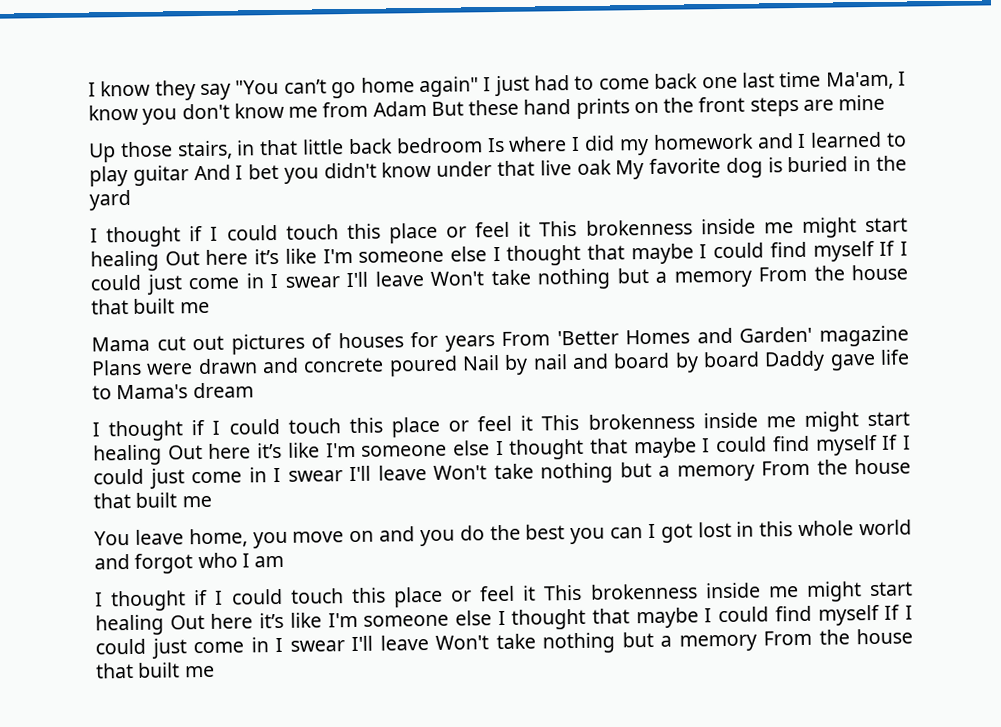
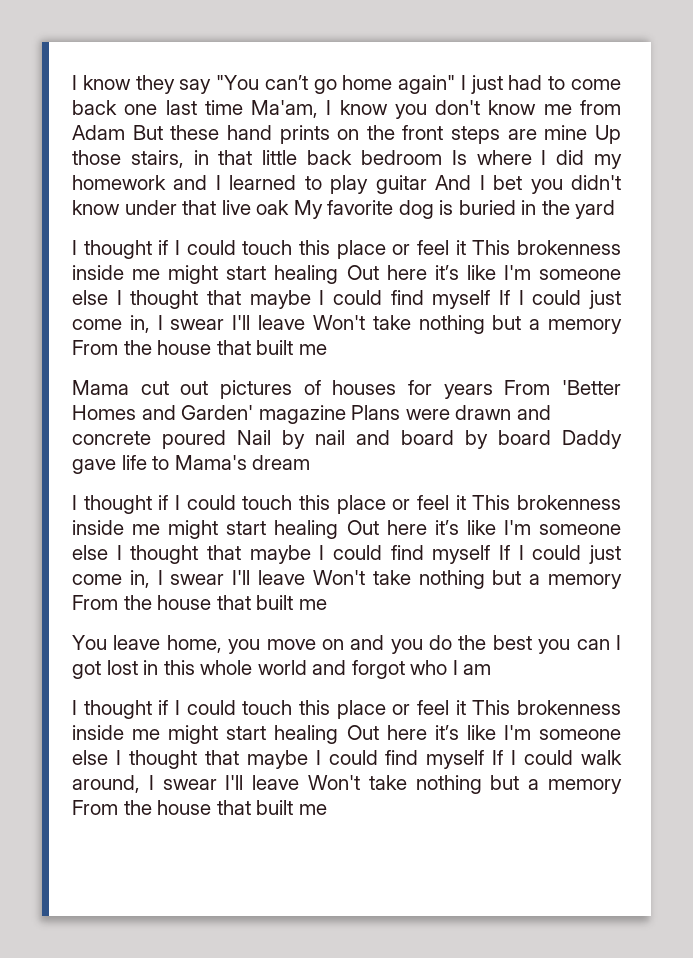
(886, 102) // -> (588, 132) none
[245,273,264,289] in -> [129,315,150,333] in,
[248,467,267,483] in -> [129,570,150,588] in,
[150,637,269,659] just come in -> [581,750,623,765] [72,775,140,793] walk around,

